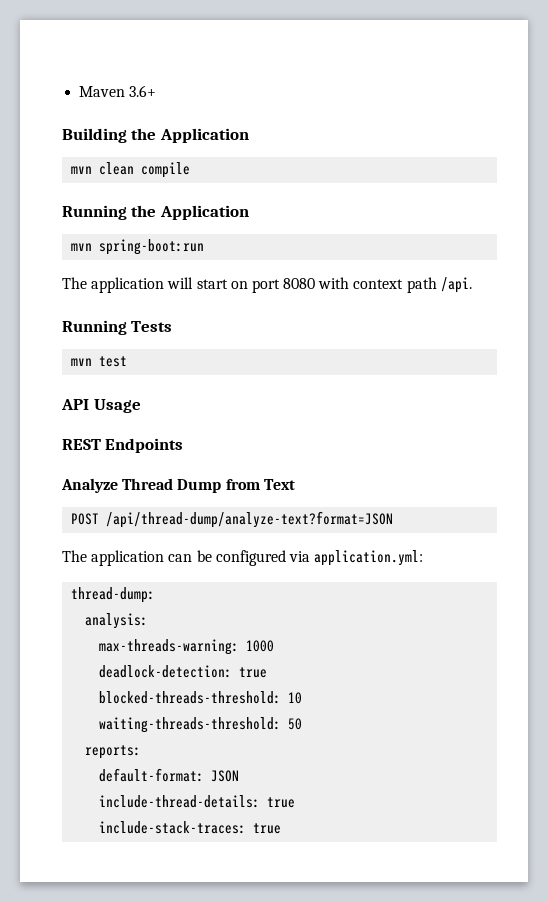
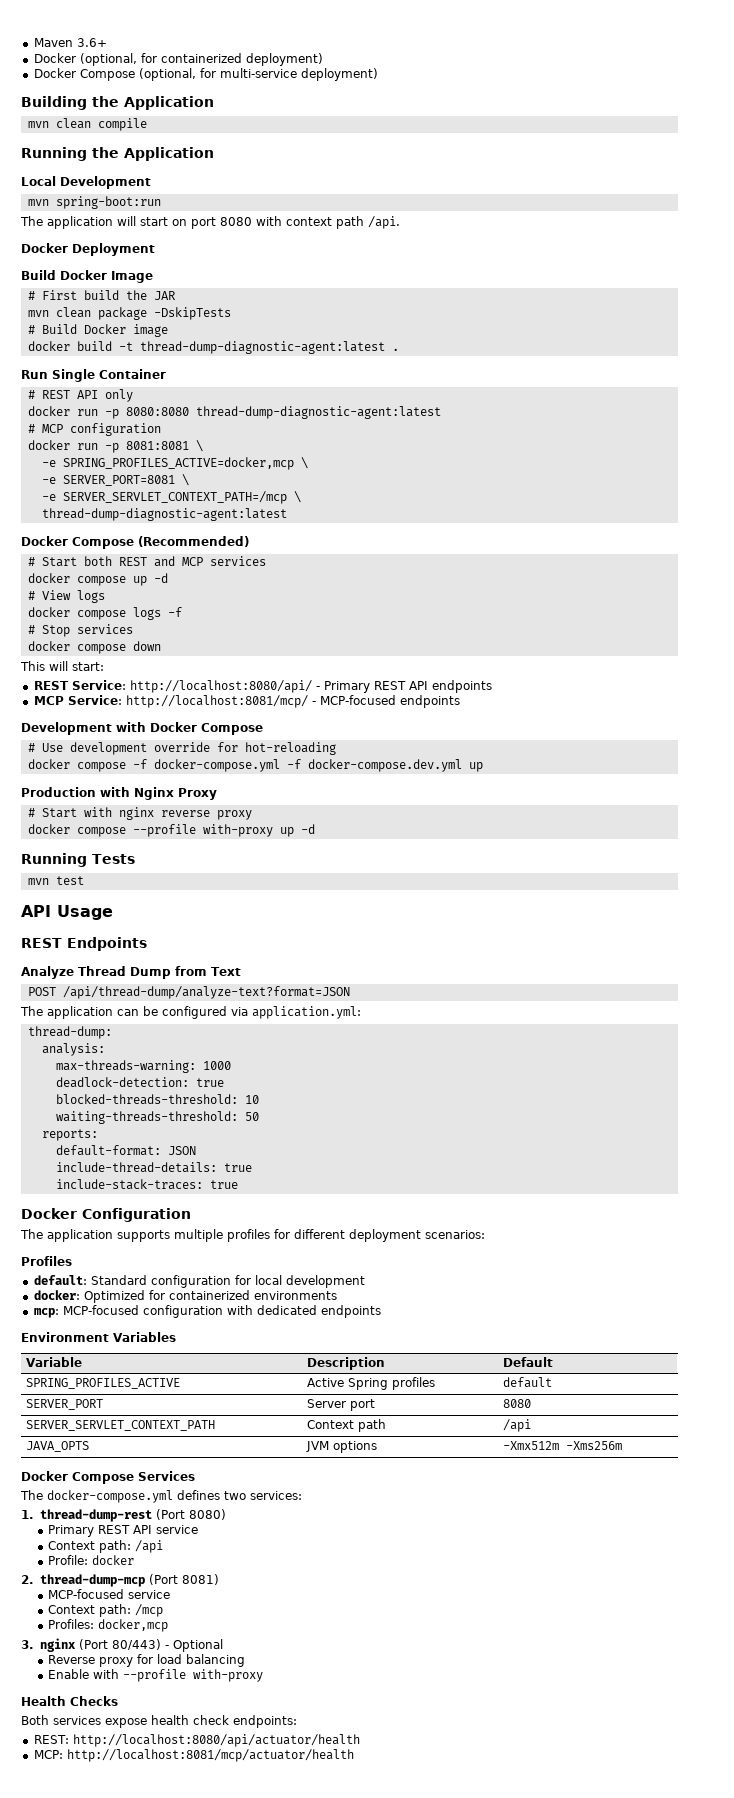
(157, 91) none -> [33,53,323,66] [33,68,378,81] // Docker (optional, for containerized deployment) // Docker Compose (optional, for multi-service deployment)
(249, 212) none -> [21,176,151,189] // Local Development
(472, 285) none -> [21,243,155,256] [21,270,153,283] [27,290,176,300] [27,307,231,320] [27,324,168,337] [27,341,399,354] [21,369,166,382] [27,389,133,402] [27,406,441,419] [27,423,161,436] [27,440,203,453] [41,457,308,470] [41,474,189,486] [41,491,301,504] [41,508,287,521] [21,536,249,549] [27,556,266,567] [27,573,168,586] [27,590,105,603] [27,607,182,620] [27,624,133,637] [27,641,161,654] [20,661,104,671] [33,680,492,693] [33,695,460,708] [21,722,263,735] [27,742,336,755] [27,759,483,772] [21,787,217,800] [27,807,252,820] [27,824,315,837] // Docker Deployment // Build Docker Image // # First build the JAR // mvn clean package -DskipTests // # Build Docker image // docker build -t thread-dump-diagnostic-agent:latest . // Run Single Container // # REST API only // docker run -p 8080:8080 thread-dump-diagnostic-agent:latest // # MCP configuration // docker run -p 8081:8081 \ // -e SPRING_PROFILES_ACTIVE=docker,mcp \ // -e SERVER_PORT=8081 \ // -e SERVER_SERVLET_CONTEXT_PATH=/mcp \ // thread-dump-diagnostic-agent:latest // Docker Compose (Recommended) // # Start both REST and MCP services // docker compose up -d // # View logs // docker compose logs -f // # Stop services // docker compose down // This will start: // REST Service: http://localhost:8080/api/ - Primary REST API endpoints // MCP Service: http://localhost:8081/mcp/ - MCP-focused endpoints // Development with Docker Compose // # Use development override for hot-reloading // docker compose -f docker-compose.yml -f docker-compose.dev.yml up // Production with Nginx Proxy // # Start with nginx reverse proxy // docker compose --profile with-proxy up -d
(282, 828) none -> [21,1208,191,1222] [20,1229,485,1242] [21,1256,72,1266] [33,1275,365,1288] [33,1290,337,1303] [33,1305,381,1318] [21,1332,176,1342] [25,1357,82,1367] [306,1357,385,1370] [502,1357,553,1367] [25,1378,180,1389] [306,1377,435,1390] [502,1377,552,1388] [25,1399,103,1410] [306,1399,375,1411] [502,1399,531,1408] [25,1420,215,1431] [306,1419,386,1432] [502,1419,531,1432] [25,1441,89,1452] [305,1441,377,1453] [502,1441,622,1450] [21,1471,195,1484] [20,1490,302,1503] [21,1509,226,1522] [48,1525,199,1537] [48,1540,164,1553] [48,1555,135,1565] [21,1574,219,1587] [48,1589,171,1599] [48,1604,164,1617] [48,1619,169,1632] [21,1638,223,1652] [48,1654,246,1667] [48,1669,264,1682] [21,1696,118,1706] [21,1715,297,1728] [33,1734,360,1747] [33,1749,354,1762] // Docker Configuration // The application supports multiple profiles for different deployment scenarios: // Profiles // default: Standard configuration for local development // docker: Optimized for containerized environments // mcp: MCP-focused configuration with dedicated endpoints // Environment Variables // Variable | Description | Default // SPRING_PROFILES_ACTIVE | Active Spring profiles | default // SERVER_PORT | Server port | 8080 // SERVER_SERVLET_CONTEXT_PATH | Context path | /api // JAVA_OPTS | JVM options | -Xmx512m -Xms256m // Docker Compose Services // The docker-compose.yml defines two services: // 1. thread-dump-rest (Port 8080) // Primary REST API service // Context path: /api // Profile: docker // 2. thread-dump-mcp (Port 8081) // MCP-focused service // Context path: /mcp // Profiles: docker,mcp // 3. nginx (Port 80/443) - Optional // Reverse proxy for load balancing // Enable with --profile with-proxy // Health Checks // Both services expose health check endpoints: // REST: http://localhost:8080/api/actuator/health // MCP: http://localhost:8081/mcp/actuator/health

